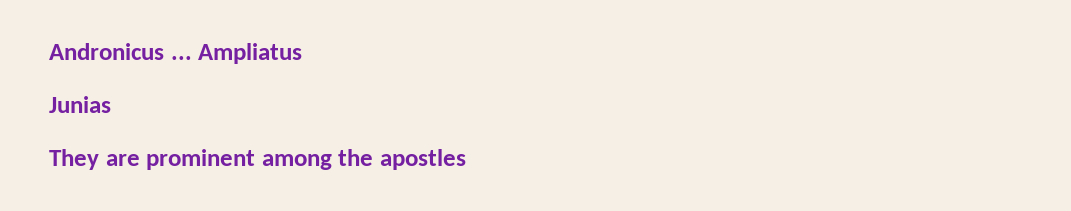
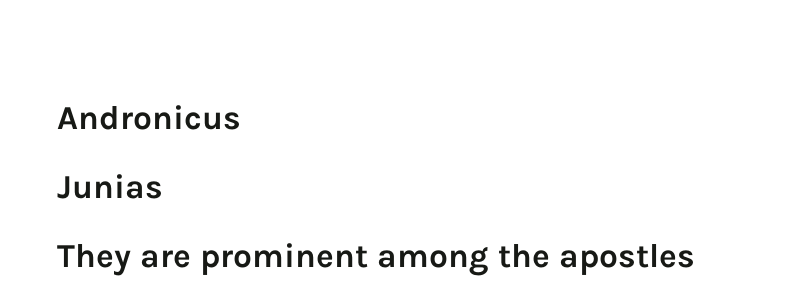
[170,43,303,64] ... Ampliatus -> (241, 117) none

